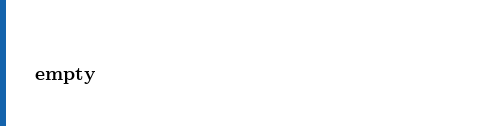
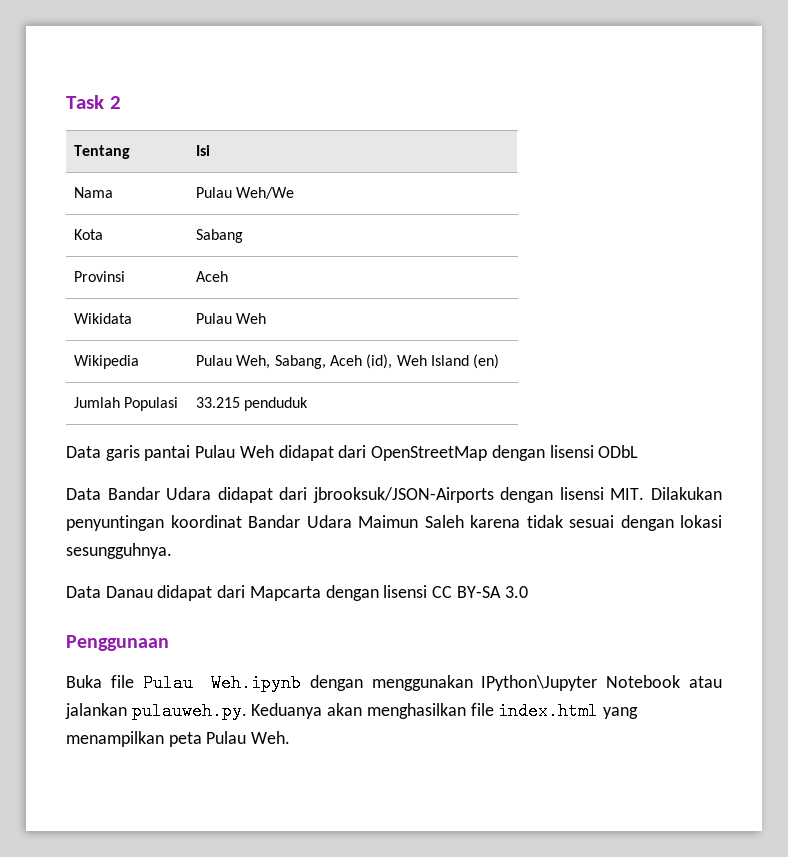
[35,68,96,84] empty -> [66,95,121,109] [73,145,130,159] [195,145,210,156] [73,187,113,198] [195,187,295,199] [73,229,103,240] [195,229,243,243] [73,271,125,282] [195,271,228,282] [73,313,132,324] [195,313,267,324] [73,355,139,369] [195,354,500,369] [73,397,179,411] [195,397,309,411] [66,445,639,461] [66,487,722,503] [66,515,722,531] [66,543,172,559] [66,585,528,601] [66,635,169,651] [66,674,722,692] [65,702,639,720] [66,731,291,747] Task 2 // Tentang | Isi // Nama | Pulau Weh/We // Kota | Sabang // Provinsi | Aceh // Wikidata | Pulau Weh // Wikipedia | Pulau Weh, Sabang, Aceh (id), Weh Island (en) // Jumlah Populasi | 33.215 penduduk // Data garis pantai Pulau Weh didapat dari OpenStreetMap dengan lisensi ODbL // Data Bandar Udara didapat dari jbrooksuk/JSON-Airports dengan lisensi MIT. Dilakukan penyuntingan koordinat Bandar Udara Maimun Saleh karena tidak sesuai dengan lokasi sesungguhnya. // Data Danau didapat dari Mapcarta dengan lisensi CC BY-SA 3.0 // Penggunaan // Buka file Pulau Weh.ipynb dengan menggunakan IPython\Jupyter Notebook atau jalankan pulauweh.py. Keduanya akan menghasilkan file index.html yang menampilkan peta Pulau Weh.

